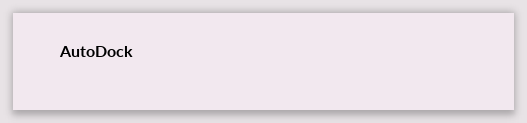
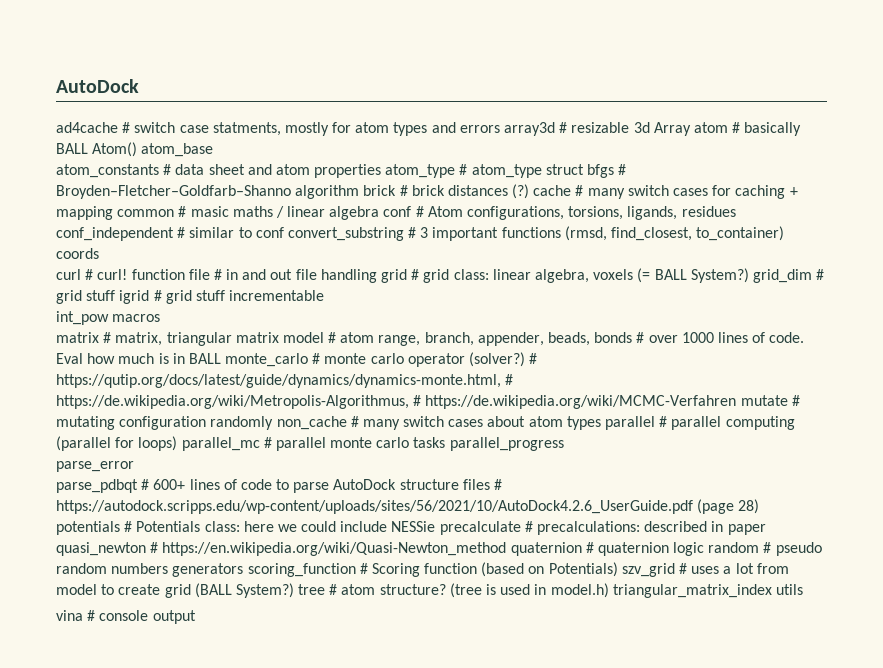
[59,46,133,57] AutoDock -> [56,79,139,93] [56,122,802,136] [56,142,214,157] [56,164,627,178] [56,184,798,199] [56,206,736,220] [56,226,785,241] [56,248,99,259] [56,268,825,283] [56,290,325,304] [56,311,161,325] [56,332,805,346] [56,352,538,367] [56,374,514,388] [56,395,800,409] [56,416,795,430] [56,436,564,451] [56,461,134,472] [56,479,503,493] [56,499,760,514] [56,521,766,535] [56,542,822,556] [56,562,789,577] [56,583,803,598] [56,610,196,624] AutoDock // ad4cache # switch case statments, mostly for atom types and errors array3d # resizable 3d Array atom # basically BALL Atom() atom_base // atom_constants # data sheet and atom properties atom_type # atom_type struct bfgs # Broyden–Fletcher–Goldfarb–Shanno algorithm brick # brick distances (?) cache # many switch cases for caching + mapping common # masic maths / linear algebra conf # Atom configurations, torsions, ligands, residues conf_independent # similar to conf convert_substring # 3 important functions (rmsd, find_closest, to_container) coords // curl # curl! function file # in and out file handling grid # grid class: linear algebra, voxels (= BALL System?) grid_dim # grid stuff igrid # grid stuff incrementable // int_pow macros // matrix # matrix, triangular matrix model # atom range, branch, appender, beads, bonds # over 1000 lines of code. Eval how much is in BALL monte_carlo # monte carlo operator (solver?) # https://qutip.org/docs/latest/guide/dynamics/dynamics-monte.html, # https://de.wikipedia.org/wiki/Metropolis-Algorithmus, # https://de.wikipedia.org/wiki/MCMC-Verfahren mutate # mutating configuration randomly non_cache # many switch cases about atom types parallel # parallel computing (parallel for loops) parallel_mc # parallel monte carlo tasks parallel_progress // parse_error // parse_pdbqt # 600+ lines of code to parse AutoDock structure files # https://autodock.scripps.edu/wp-content/uploads/sites/56/2021/10/AutoDock4.2.6_UserGuide.pdf (page 28) potentials # Potentials class: here we could include NESSie precalculate # precalculations: described in paper quasi_newton # https://en.wikipedia.org/wiki/Quasi-Newton_method quaternion # quaternion logic random # pseudo random numbers generators scoring_function # Scoring function (based on Potentials) szv_grid # uses a lot from model to create grid (BALL System?) tree # atom structure? (tree is used in model.h) triangular_matrix_index utils // vina # console output

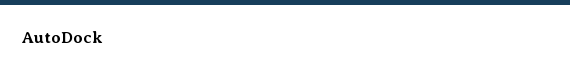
[56,79,139,93] [56,122,802,136] [56,142,214,157] [56,164,627,178] [56,184,798,199] [56,206,736,220] [56,226,785,241] [56,248,99,259] [56,268,825,283] [56,290,325,304] [56,311,161,325] [56,332,805,346] [56,352,538,367] [56,374,514,388] [56,395,800,409] [56,416,795,430] [56,436,564,451] [56,461,134,472] [56,479,503,493] [56,499,760,514] [56,521,766,535] [56,542,822,556] [56,562,789,577] [56,583,803,598] [56,610,196,624] AutoDock // ad4cache # switch case statments, mostly for atom types and errors array3d # resizable 3d Array atom # basically BALL Atom() atom_base // atom_constants # data sheet and atom properties atom_type # atom_type struct bfgs # Broyden–Fletcher–Goldfarb–Shanno algorithm brick # brick distances (?) cache # many switch cases for caching + mapping common # masic maths / linear algebra conf # Atom configurations, torsions, ligands, residues conf_independent # similar to conf convert_substring # 3 important functions (rmsd, find_closest, to_container) coords // curl # curl! function file # in and out file handling grid # grid class: linear algebra, voxels (= BALL System?) grid_dim # grid stuff igrid # grid stuff incrementable // int_pow macros // matrix # matrix, triangular matrix model # atom range, branch, appender, beads, bonds # over 1000 lines of code. Eval how much is in BALL monte_carlo # monte carlo operator (solver?) # https://qutip.org/docs/latest/guide/dynamics/dynamics-monte.html, # https://de.wikipedia.org/wiki/Metropolis-Algorithmus, # https://de.wikipedia.org/wiki/MCMC-Verfahren mutate # mutating configuration randomly non_cache # many switch cases about atom types parallel # parallel computing (parallel for loops) parallel_mc # parallel monte carlo tasks parallel_progress // parse_error // parse_pdbqt # 600+ lines of code to parse AutoDock structure files # https://autodock.scripps.edu/wp-content/uploads/sites/56/2021/10/AutoDock4.2.6_UserGuide.pdf (page 28) potentials # Potentials class: here we could include NESSie precalculate # precalculations: described in paper quasi_newton # https://en.wikipedia.org/wiki/Quasi-Newton_method quaternion # quaternion logic random # pseudo random numbers generators scoring_function # Scoring function (based on Potentials) szv_grid # uses a lot from model to create grid (BALL System?) tree # atom structure? (tree is used in model.h) triangular_matrix_index utils // vina # console output -> [21,31,103,43] AutoDock

